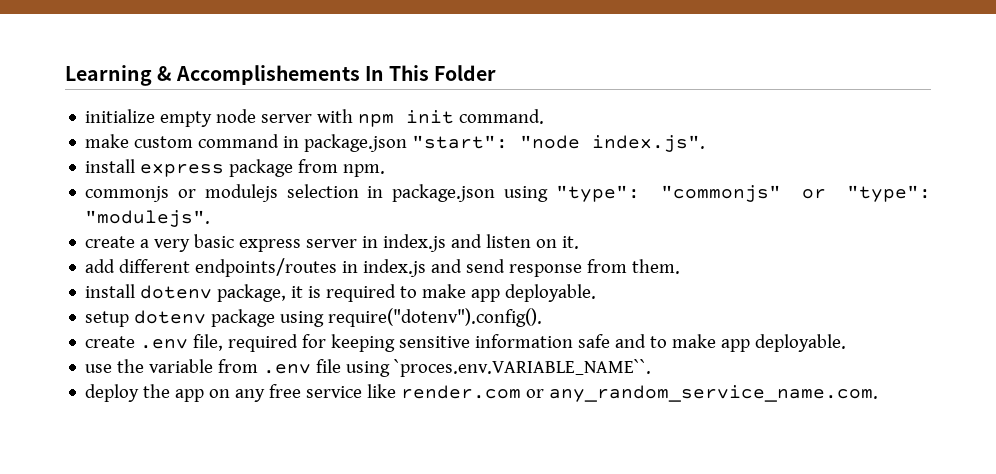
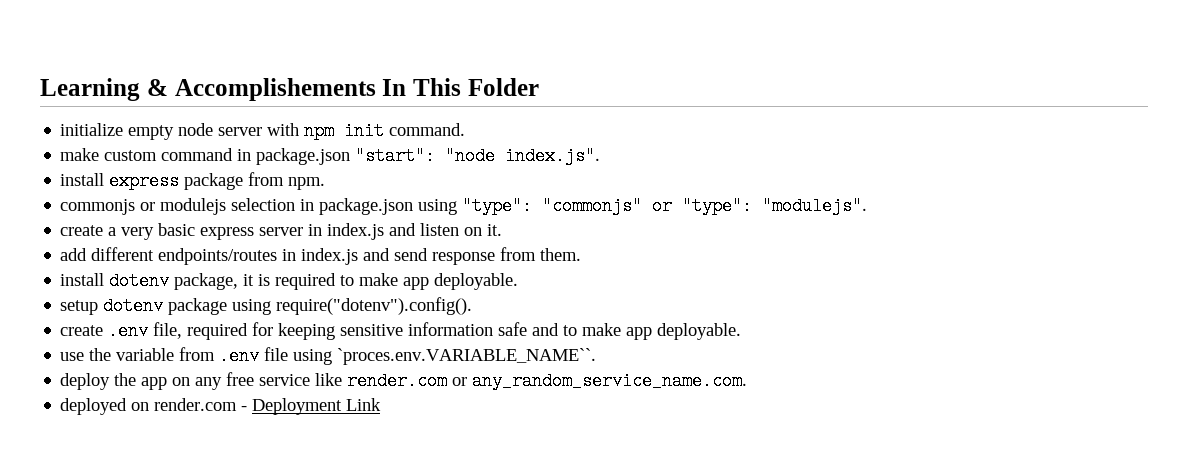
(879, 393) none -> [60,398,382,415] // deployed on render.com - Deployment Link

